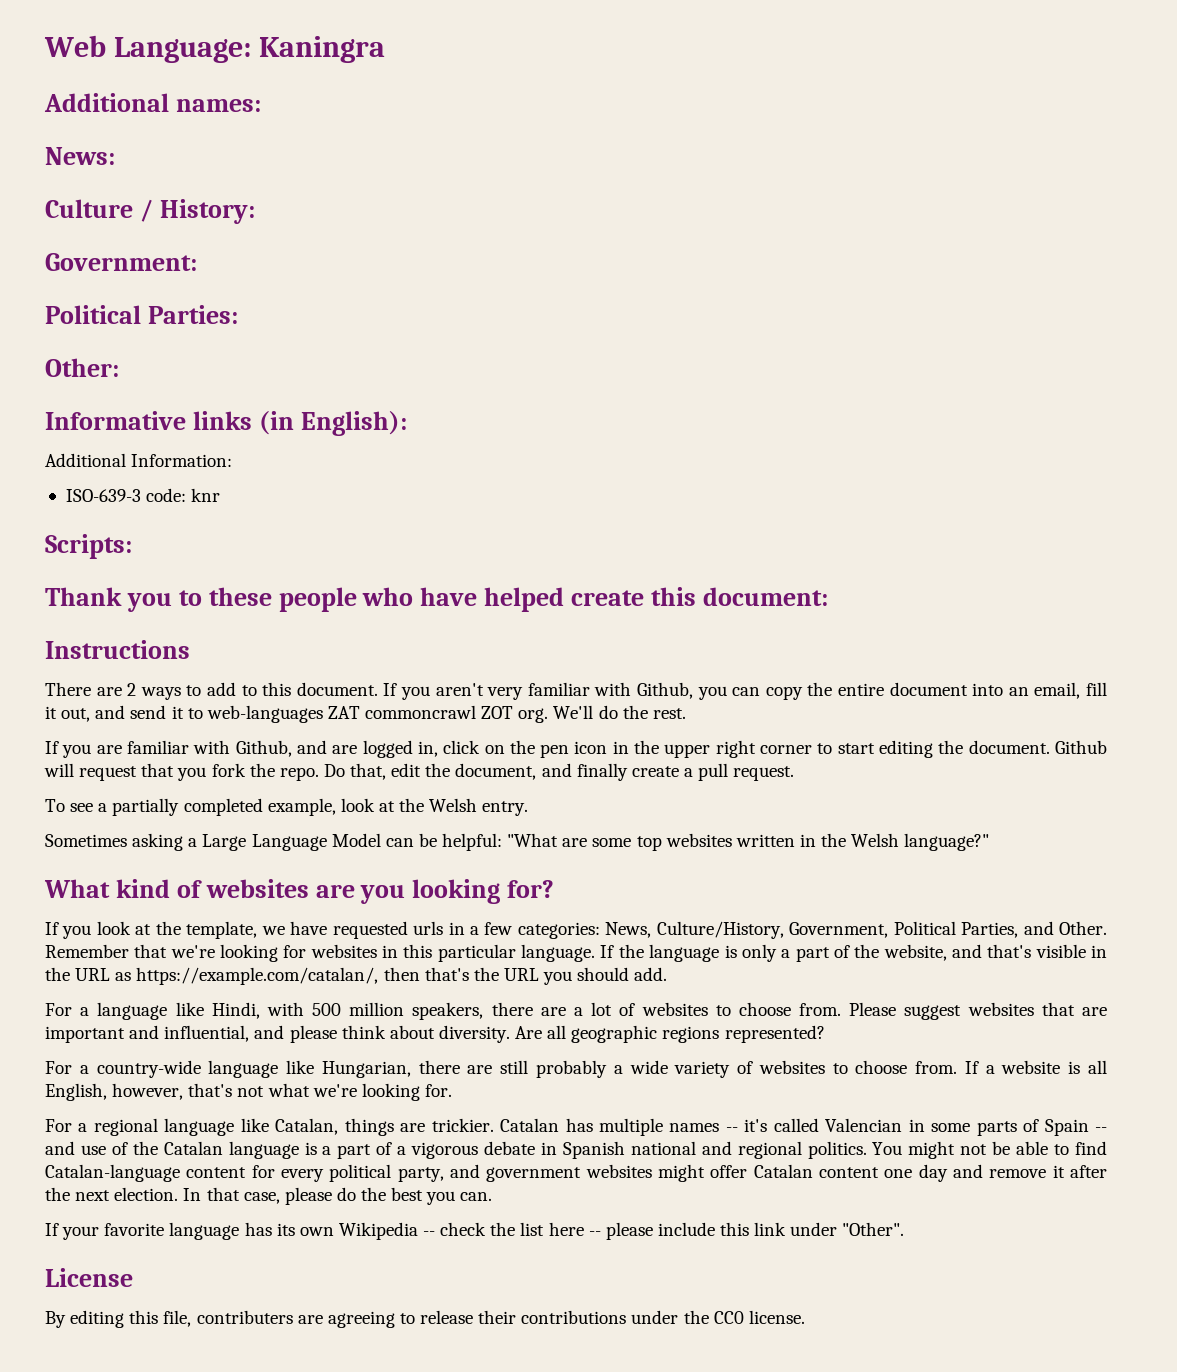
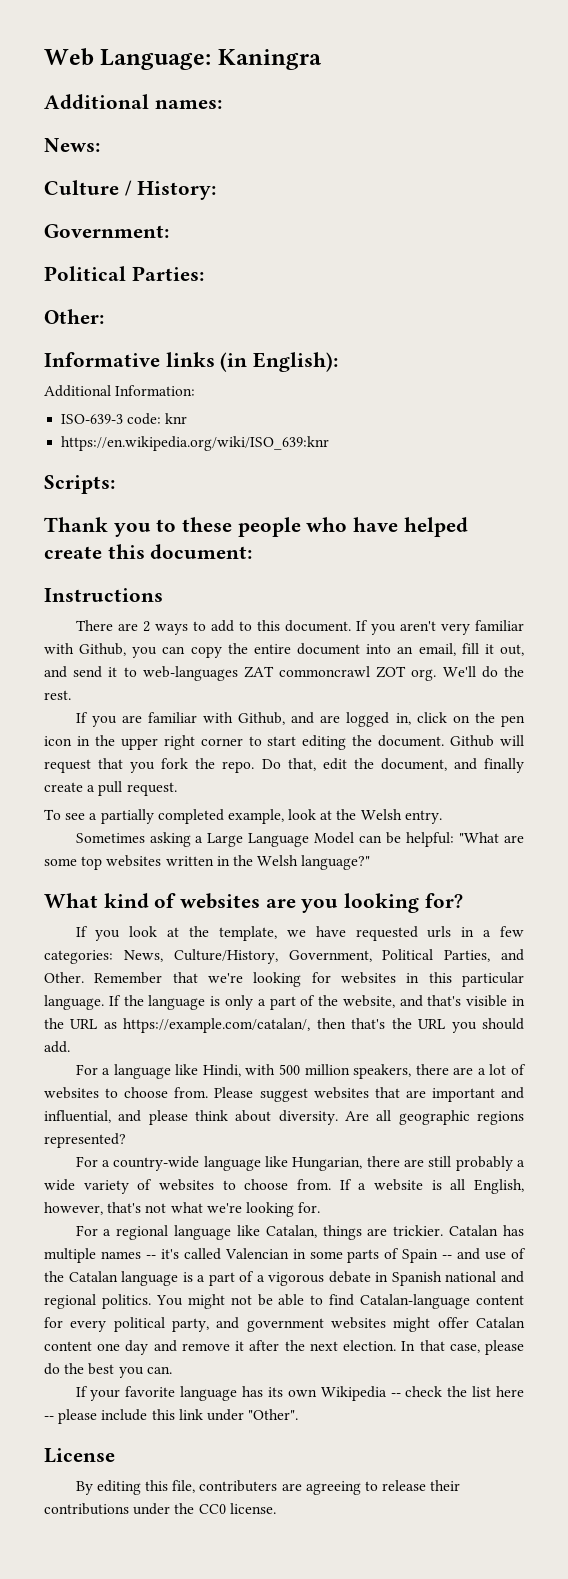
(221, 495) none -> [61,436,330,451] // https://en.wikipedia.org/wiki/ISO_639:knr

